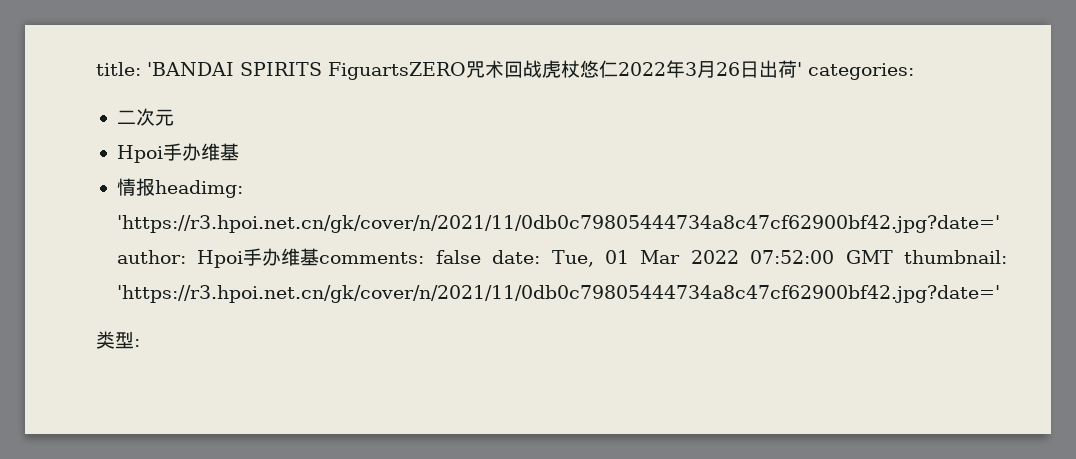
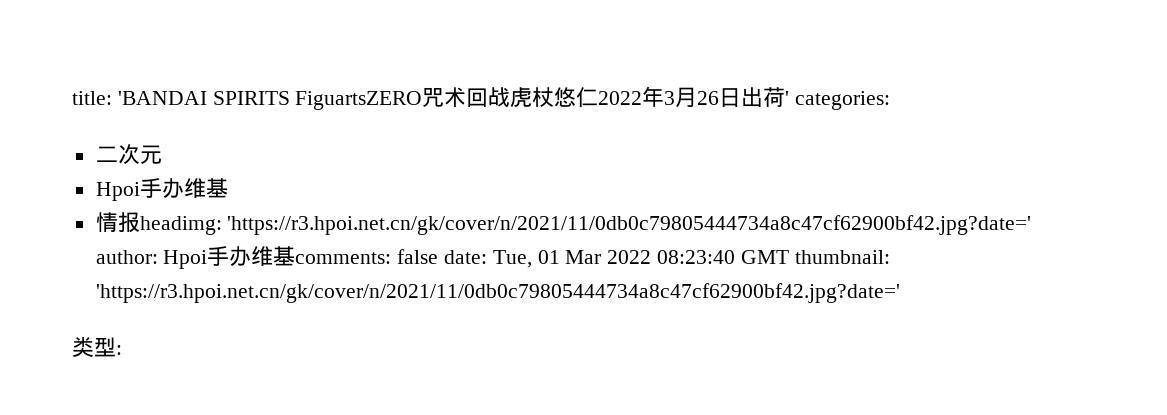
[750,250,835,264] 07:52:00 -> [657,250,736,264] 08:23:40

